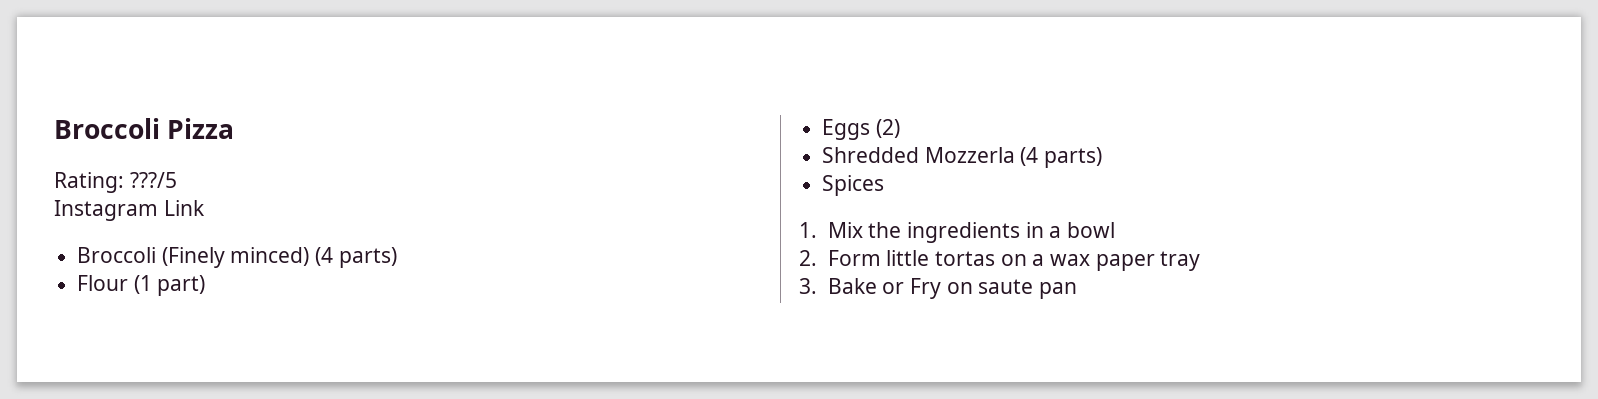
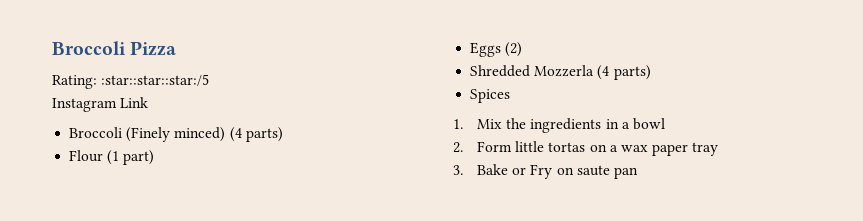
[129,172,177,188] ???/5 -> [101,74,210,86] :star::star::star:/5

